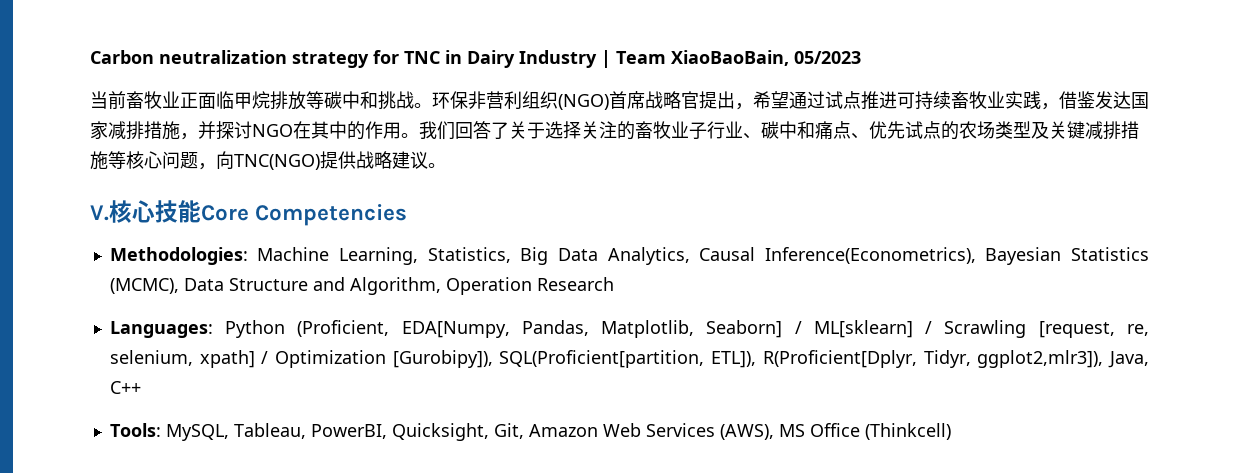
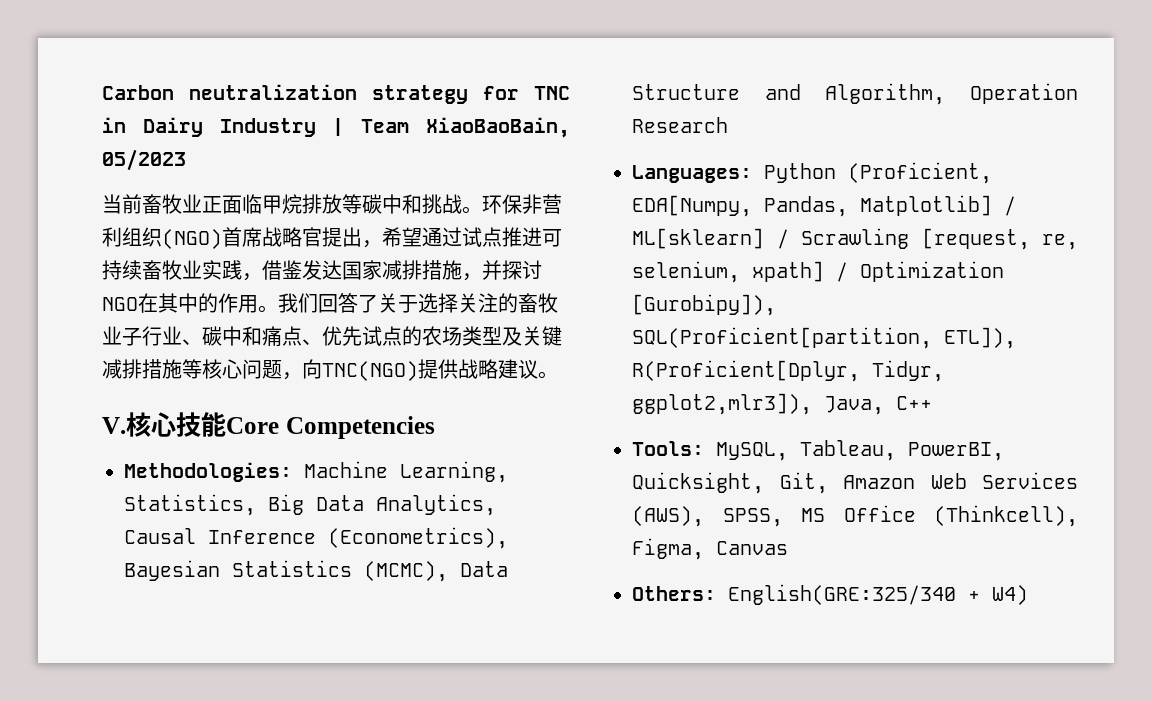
[764,247,976,264] Inference(Econometrics), -> [208,527,508,549] Inference (Econometrics),
[601,320,783,338] Matplotlib, Seaborn] -> [860,195,992,216] Matplotlib]
(774, 432) none -> [722,508,783,527] SPSS,
[864,423,951,440] (Thinkcell) -> [934,505,1078,527] [632,538,788,560] [632,584,1028,605] (Thinkcell), Figma, Canvas // Others: English(GRE:325/340 + W4)

